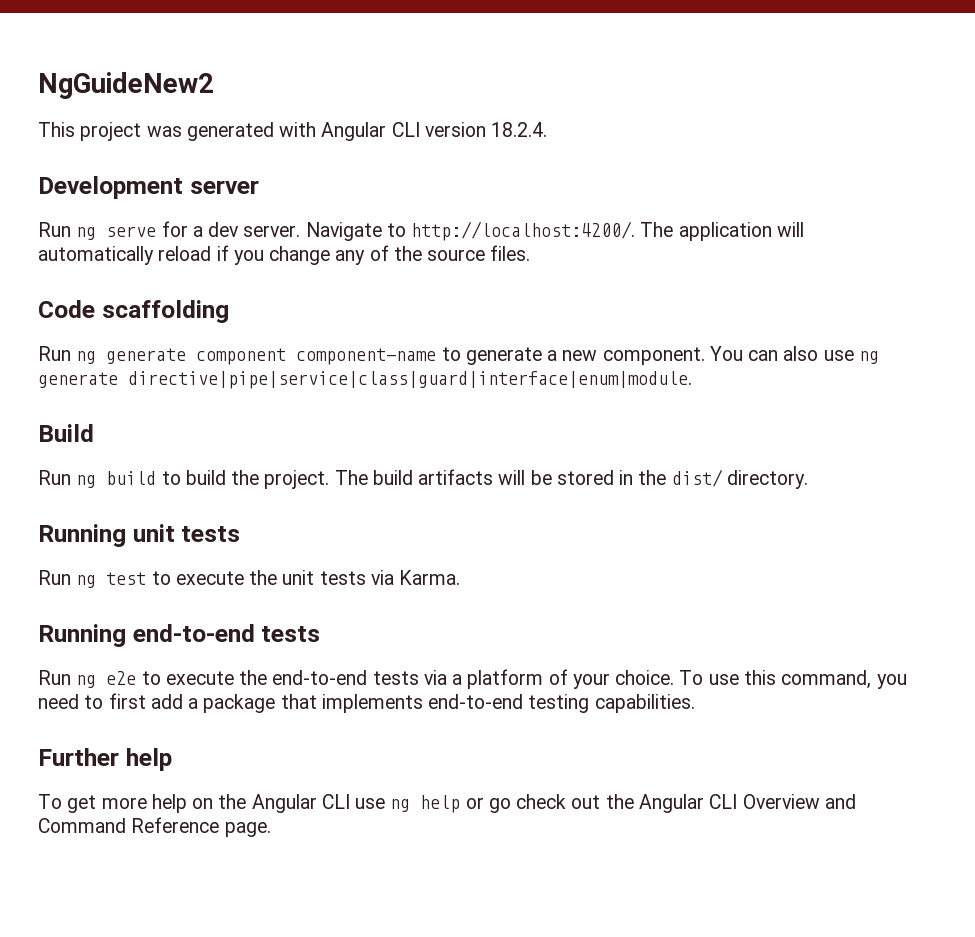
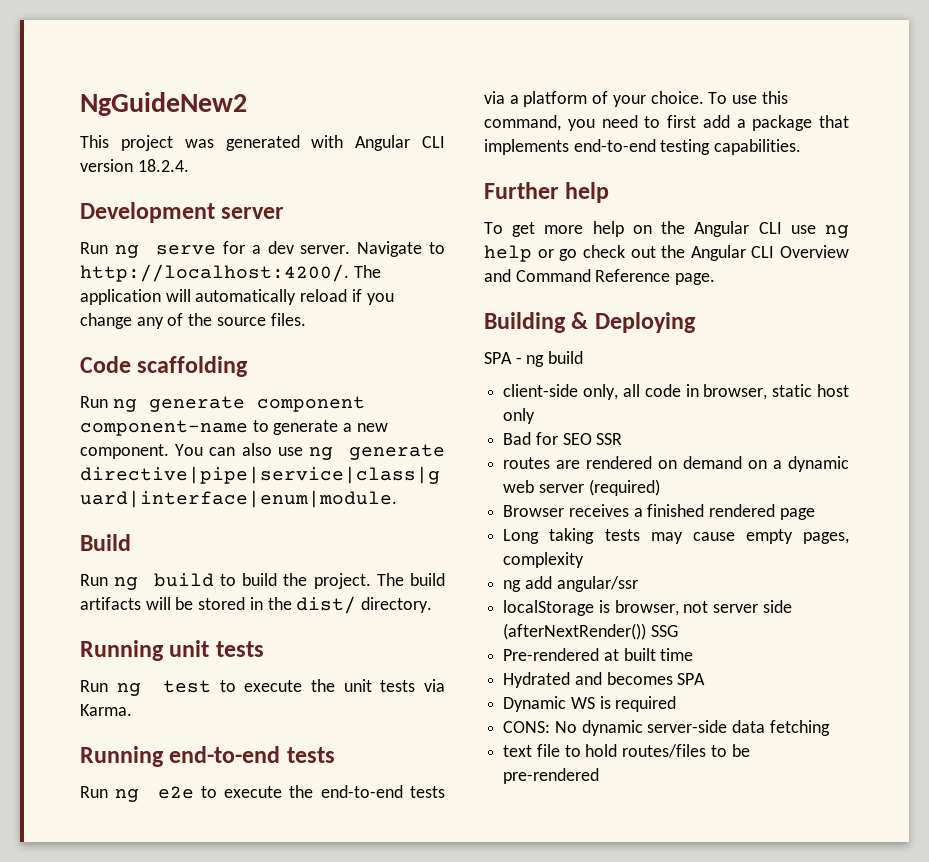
(271, 829) none -> [484,312,696,333] [484,351,584,367] [503,384,849,400] [503,408,536,424] [503,432,623,445] [503,456,849,472] [503,479,660,496] [503,504,815,520] [503,528,849,544] [503,552,585,568] [503,576,638,592] [503,600,792,616] [503,623,678,640] [503,648,694,661] [503,672,706,688] [503,696,677,712] [503,720,830,736] [503,744,750,758] [503,768,600,784] // Building & Deploying // SPA - ng build // client-side only, all code in browser, static host only // Bad for SEO SSR // routes are rendered on demand on a dynamic web server (required) // Browser receives a finished rendered page // Long taking tests may cause empty pages, complexity // ng add angular/ssr // localStorage is browser, not server side (afterNextRender()) SSG // Pre-rendered at built time // Hydrated and becomes SPA // Dynamic WS is required // CONS: No dynamic server-side data fetching // text file to hold routes/files to be pre-rendered

